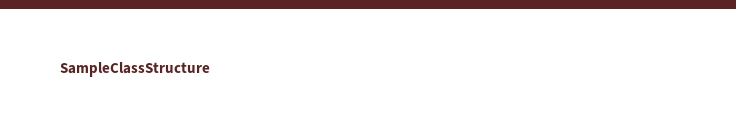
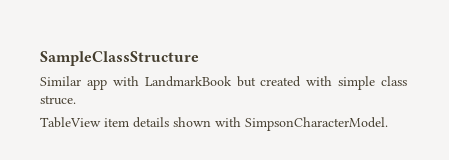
(210, 69) none -> [40,76,407,90] [40,95,76,105] [40,117,388,131] // Similar app with LandmarkBook but created with simple class struce. // TableView item details shown with SimpsonCharacterModel.

